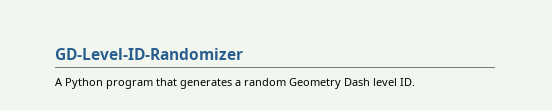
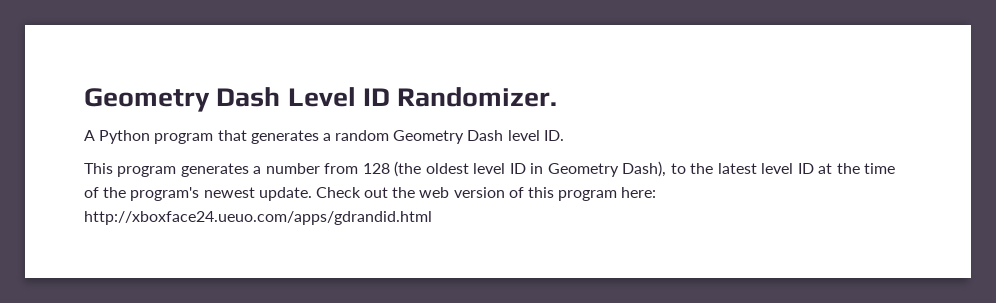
[55,48,243,60] GD-Level-ID-Randomizer -> [84,87,558,112] Geometry Dash Level ID Randomizer.
(415, 82) none -> [84,161,896,177] [84,187,657,201] [84,211,432,225] // This program generates a number from 128 (the oldest level ID in Geometry Dash), to the latest level ID at the time of the program's newest update. Check out the web version of this program here: http://xboxface24.ueuo.com/apps/gdrandid.html

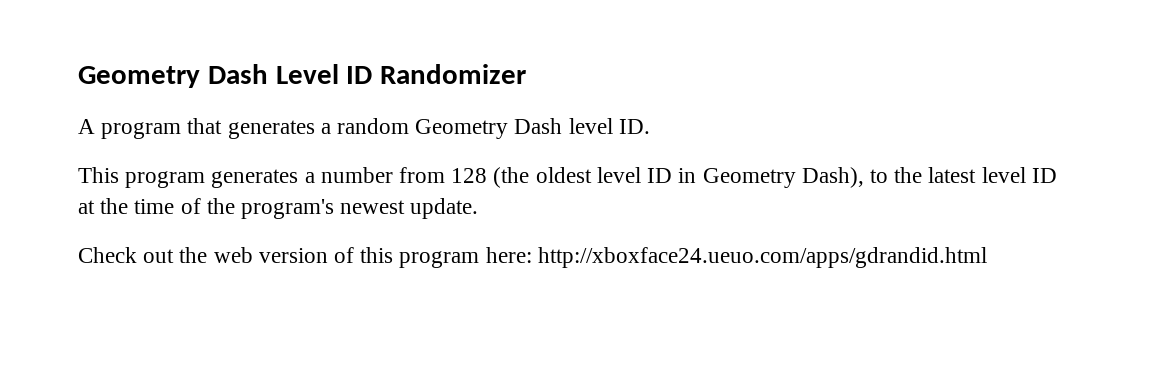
[397,87,558,107] Randomizer. -> [380,64,527,84] Randomizer
[99,130,151,144] Python -> (95, 126) none
(312, 194) none -> (479, 208) //

